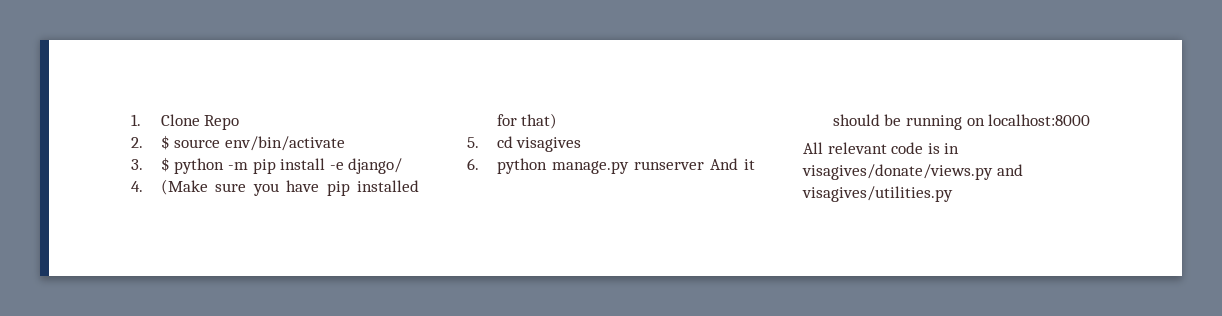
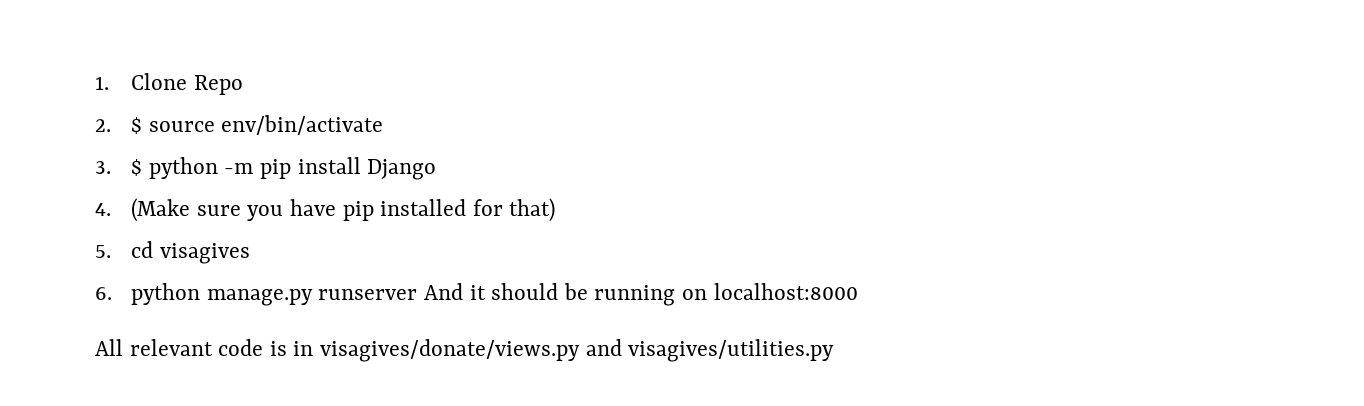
[329,158,403,174] -e django/ -> [367,159,437,180] Django

